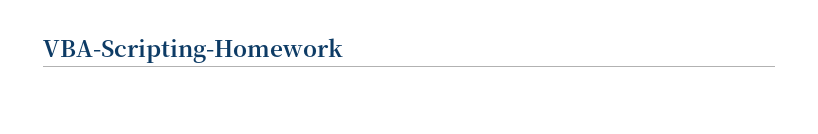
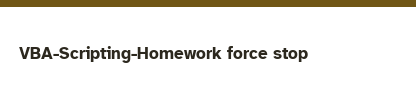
(343, 50) none -> [227,46,308,62] force stop

